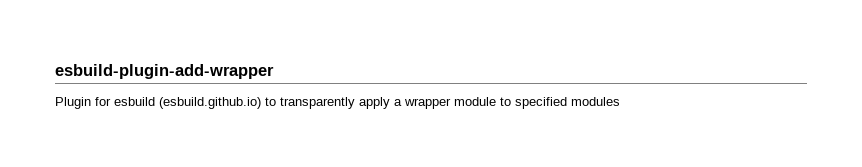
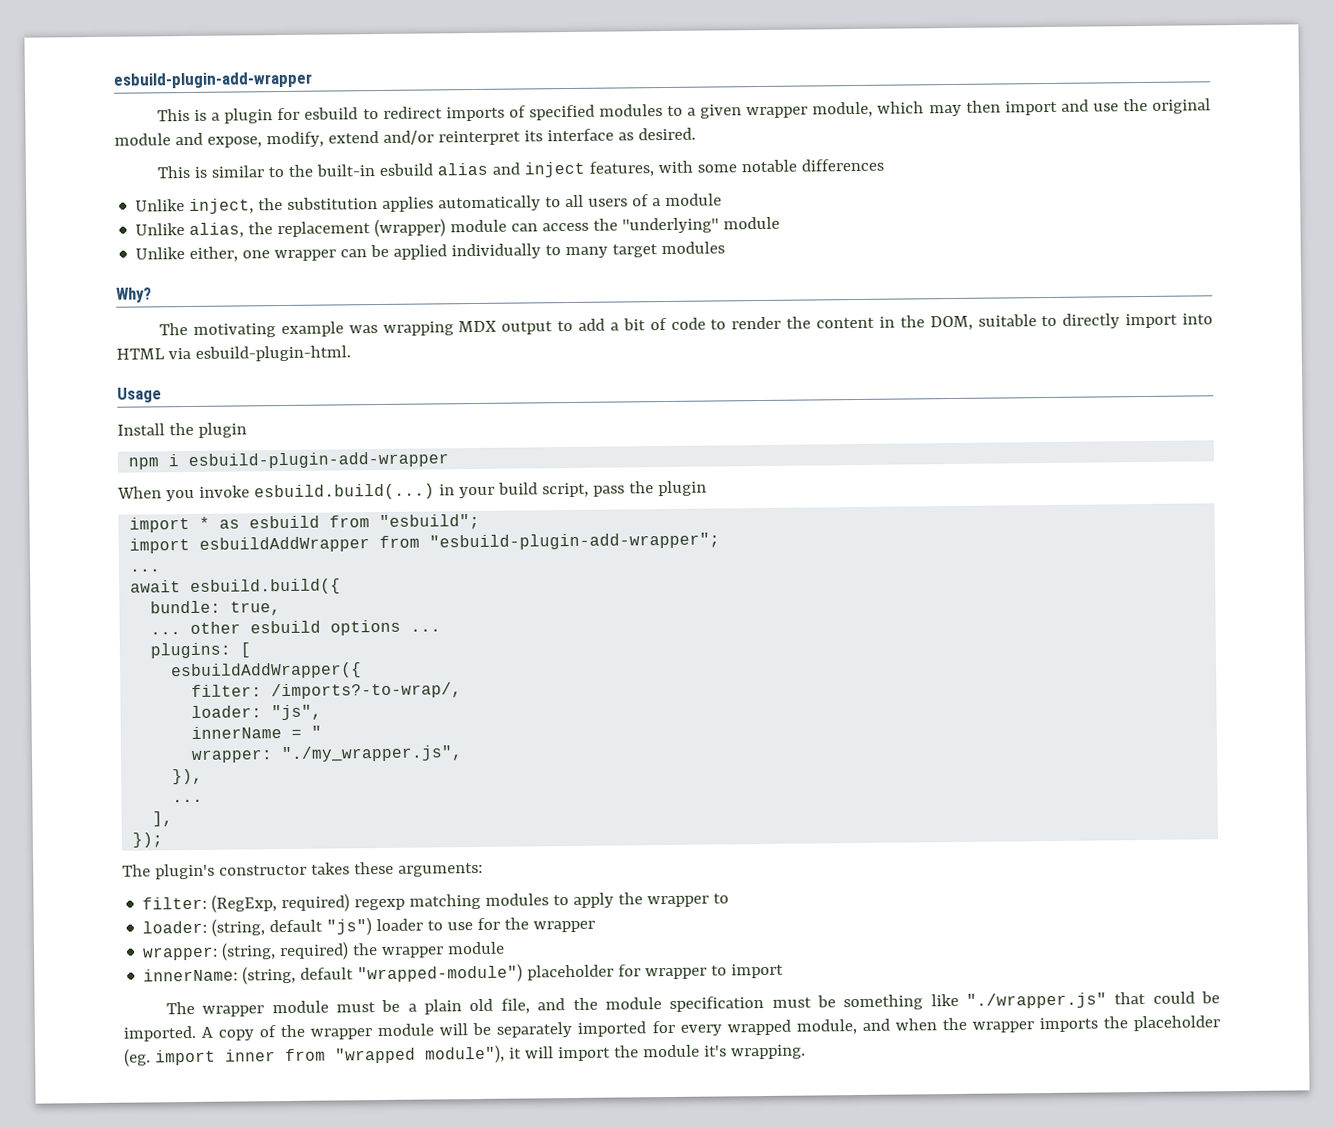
[55,64,274,79] [55,97,620,109] esbuild-plugin-add-wrapper // Plugin for esbuild (esbuild.github.io) to transparently apply a wrapper module to specified modules -> [113,71,312,89] [157,98,1211,124] [114,127,696,148] [157,158,884,179] [135,193,723,214] [135,216,781,238] [135,241,726,262] [116,287,152,303] [159,313,1213,338] [116,345,351,362] [117,387,162,403] [117,422,247,438] [128,451,450,470] [117,480,707,502] [129,513,481,533] [129,532,721,554] [130,568,162,572] [130,578,342,595] [150,600,282,616] [150,619,442,636] [150,642,252,659] [171,662,363,680] [191,682,463,700] [191,704,323,721] [191,725,323,739] [191,745,464,763] [172,768,204,785] [172,798,204,803] [152,811,174,827] [132,832,164,848] [122,861,483,880] [142,892,730,913] [142,917,596,937] [142,941,506,961] [143,963,785,985] [166,991,1220,1017] [123,1015,1220,1042] [124,1044,806,1067] esbuild-plugin-add-wrapper // This is a plugin for esbuild to redirect imports of specified modules to a given wrapper module, which may then import and use the original module and expose, modify, extend and/or reinterpret its interface as desired. // This is similar to the built-in esbuild alias and inject features, with some notable differences // Unlike inject, the substitution applies automatically to all users of a module // Unlike alias, the replacement (wrapper) module can access the "underlying" module // Unlike either, one wrapper can be applied individually to many target modules // Why? // The motivating example was wrapping MDX output to add a bit of code to render the content in the DOM, suitable to directly import into HTML via esbuild-plugin-html. // Usage // Install the plugin // npm i esbuild-plugin-add-wrapper // When you invoke esbuild.build(...) in your build script, pass the plugin // import * as esbuild from "esbuild"; // import esbuildAddWrapper from "esbuild-plugin-add-wrapper"; // ... // await esbuild.build({ // bundle: true, // ... other esbuild options ... // plugins: [ // esbuildAddWrapper({ // filter: /imports?-to-wrap/, // loader: "js", // innerName = " // wrapper: "./my_wrapper.js", // }), // ... // ], // }); // The plugin's constructor takes these arguments: // filter: (RegExp, required) regexp matching modules to apply the wrapper to // loader: (string, default "js") loader to use for the wrapper // wrapper: (string, required) the wrapper module // innerName: (string, default "wrapped-module") placeholder for wrapper to import // The wrapper module must be a plain old file, and the module specification must be something like "./wrapper.js" that could be imported. A copy of the wrapper module will be separately imported for every wrapped module, and when the wrapper imports the placeholder (eg. import inner from "wrapped module"), it will import the module it's wrapping.

